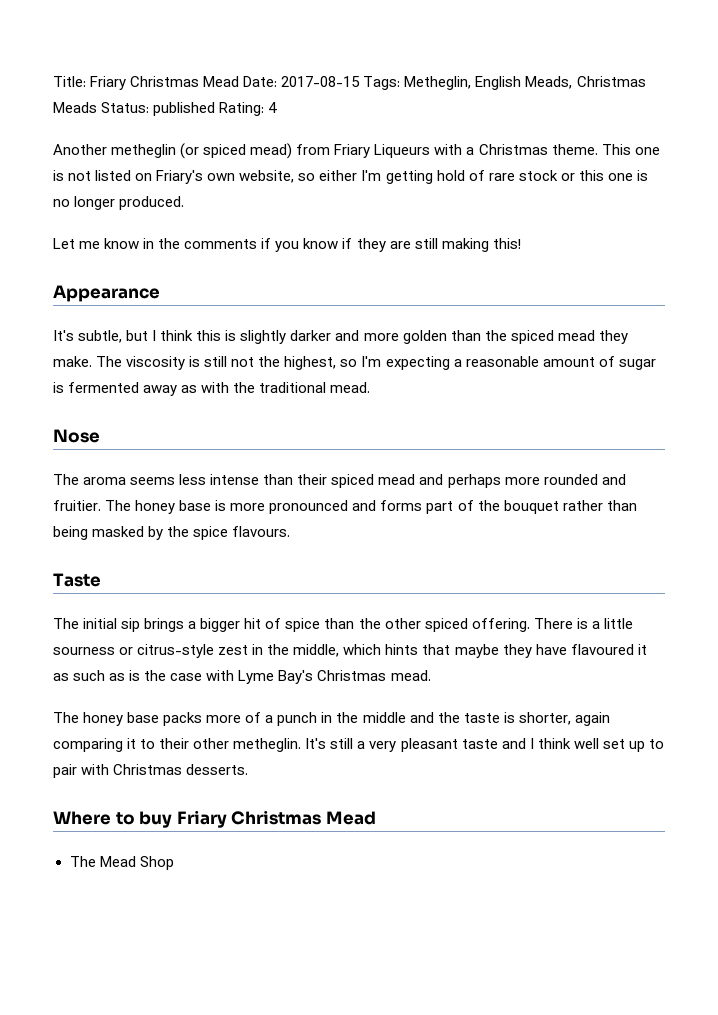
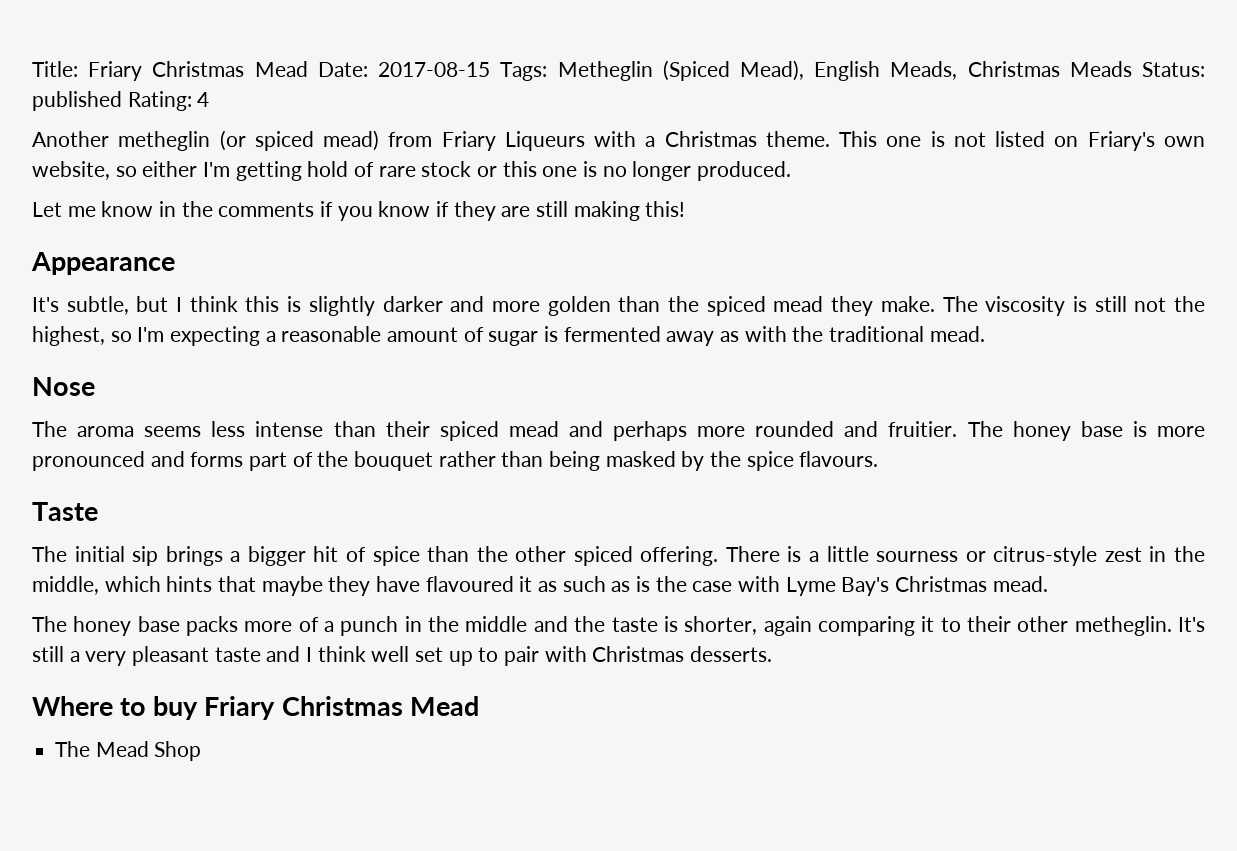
[404,76,472,90] Metheglin, -> [557,60,804,81] Metheglin (Spiced Mead),

